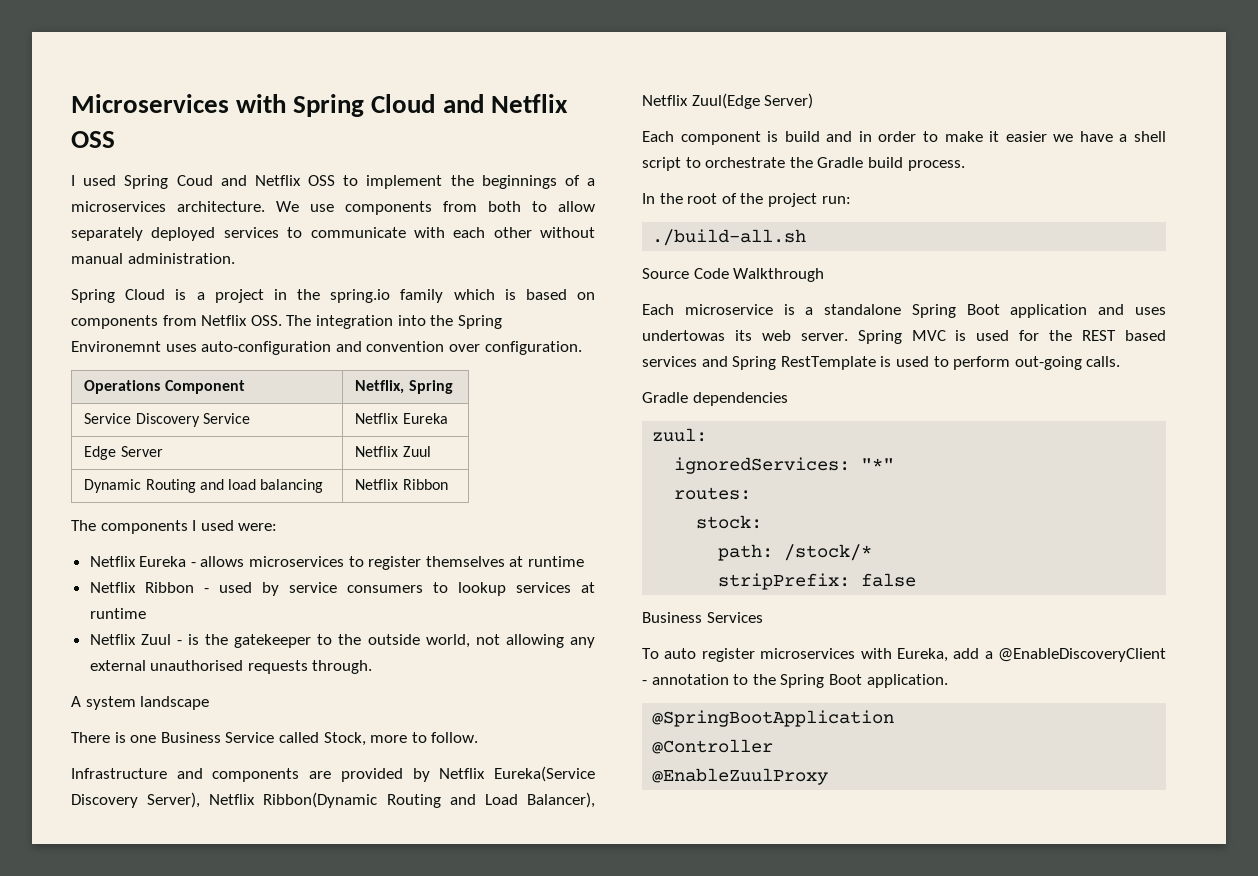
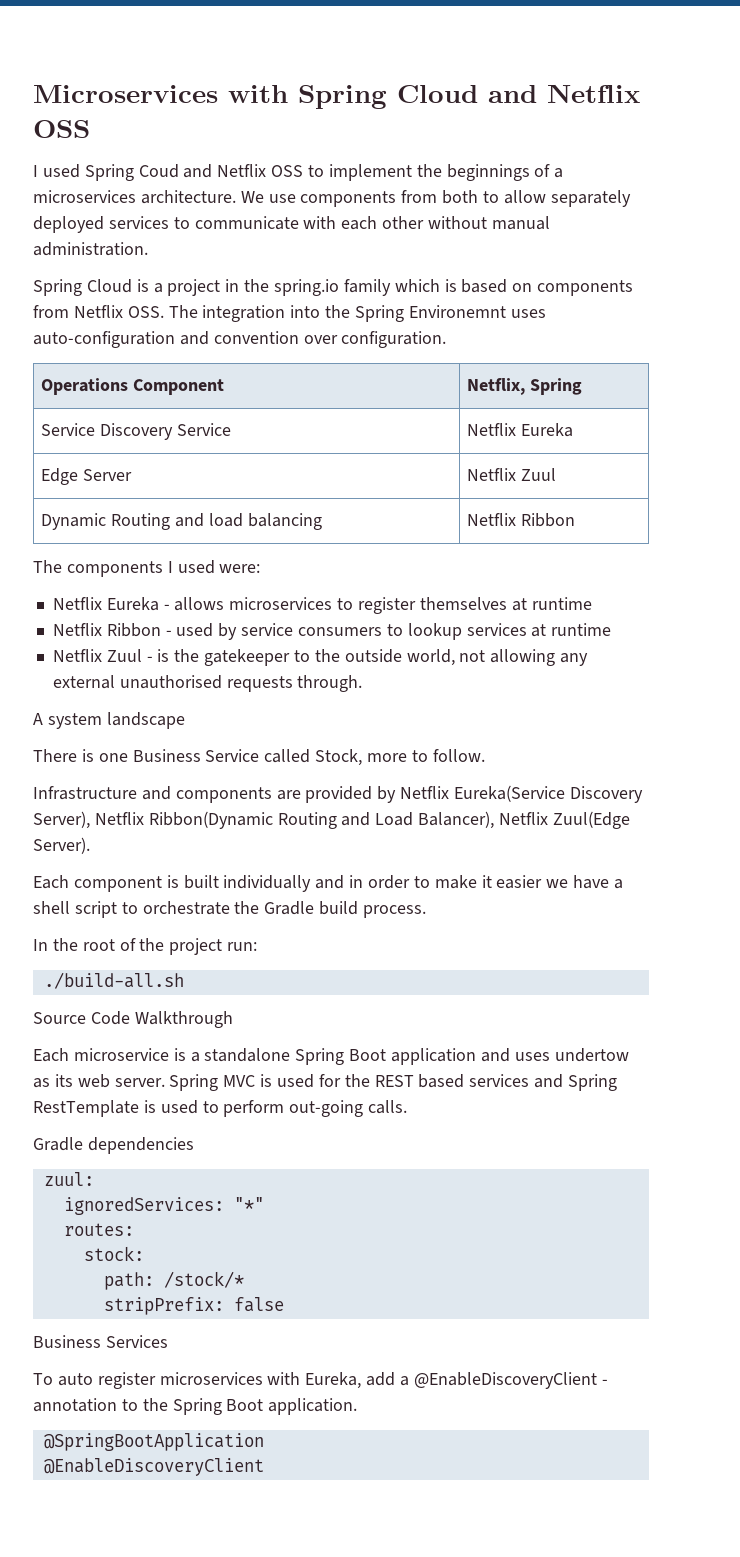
[764,93,814,109] Server) -> [33,837,90,854] Server).
[784,131,820,142] build -> [183,875,312,892] built individually
[642,330,725,341] undertowas -> [554,1048,629,1062] [33,1078,50,1088] undertow as
[652,739,774,754] [652,768,829,785] @Controller // @EnableZuulProxy -> [43,1458,264,1476] @EnableDiscoveryClient

